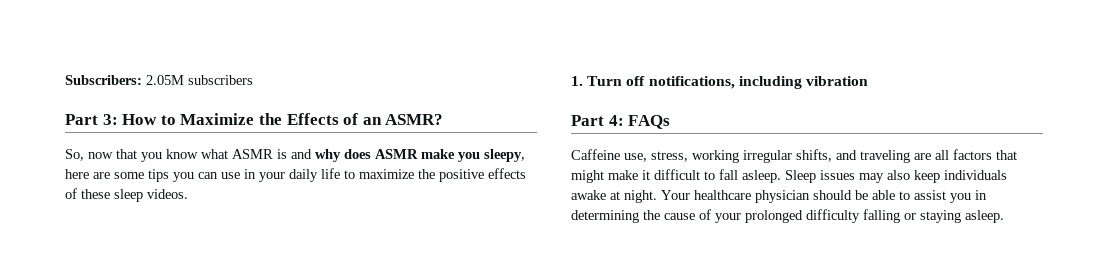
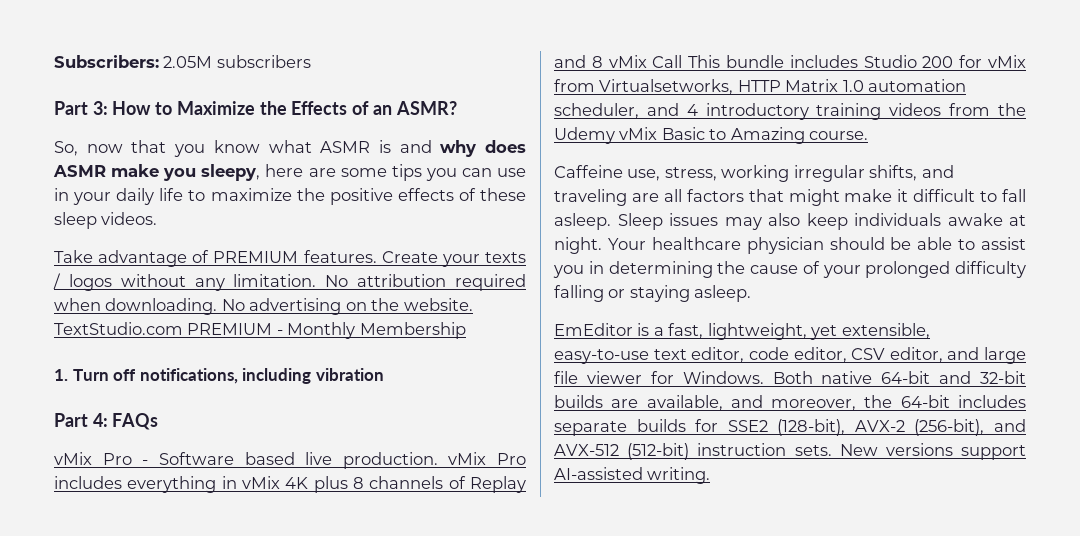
(188, 194) none -> [54,250,526,267] [53,273,526,291] [54,298,473,315] [54,322,466,339] // Take advantage of PREMIUM features. Create your texts / logos without any limitation. No attribution required when downloading. No advertising on the website. TextStudio.com PREMIUM - Monthly Membership
(671, 122) none -> [54,452,526,469] [54,476,526,493] [554,55,1026,68] [554,79,967,95] [554,103,1026,120] [554,127,869,144] // vMix Pro - Software based live production. vMix Pro includes everything in vMix 4K plus 8 channels of Replay and 8 vMix Call This bundle includes Studio 200 for vMix from Virtualsetworks, HTTP Matrix 1.0 automation scheduler, and 4 introductory training videos from the Udemy vMix Basic to Amazing course.
(1004, 216) none -> [554,323,930,340] [554,347,1026,364] [554,371,1026,384] [554,395,1026,411] [554,419,1026,436] [554,443,1026,460] [554,467,711,484] // EmEditor is a fast, lightweight, yet extensible, easy-to-use text editor, code editor, CSV editor, and large file viewer for Windows. Both native 64-bit and 32-bit builds are available, and moreover, the 64-bit includes separate builds for SSE2 (128-bit), AVX-2 (256-bit), and AVX-512 (512-bit) instruction sets. New versions support AI-assisted writing.

